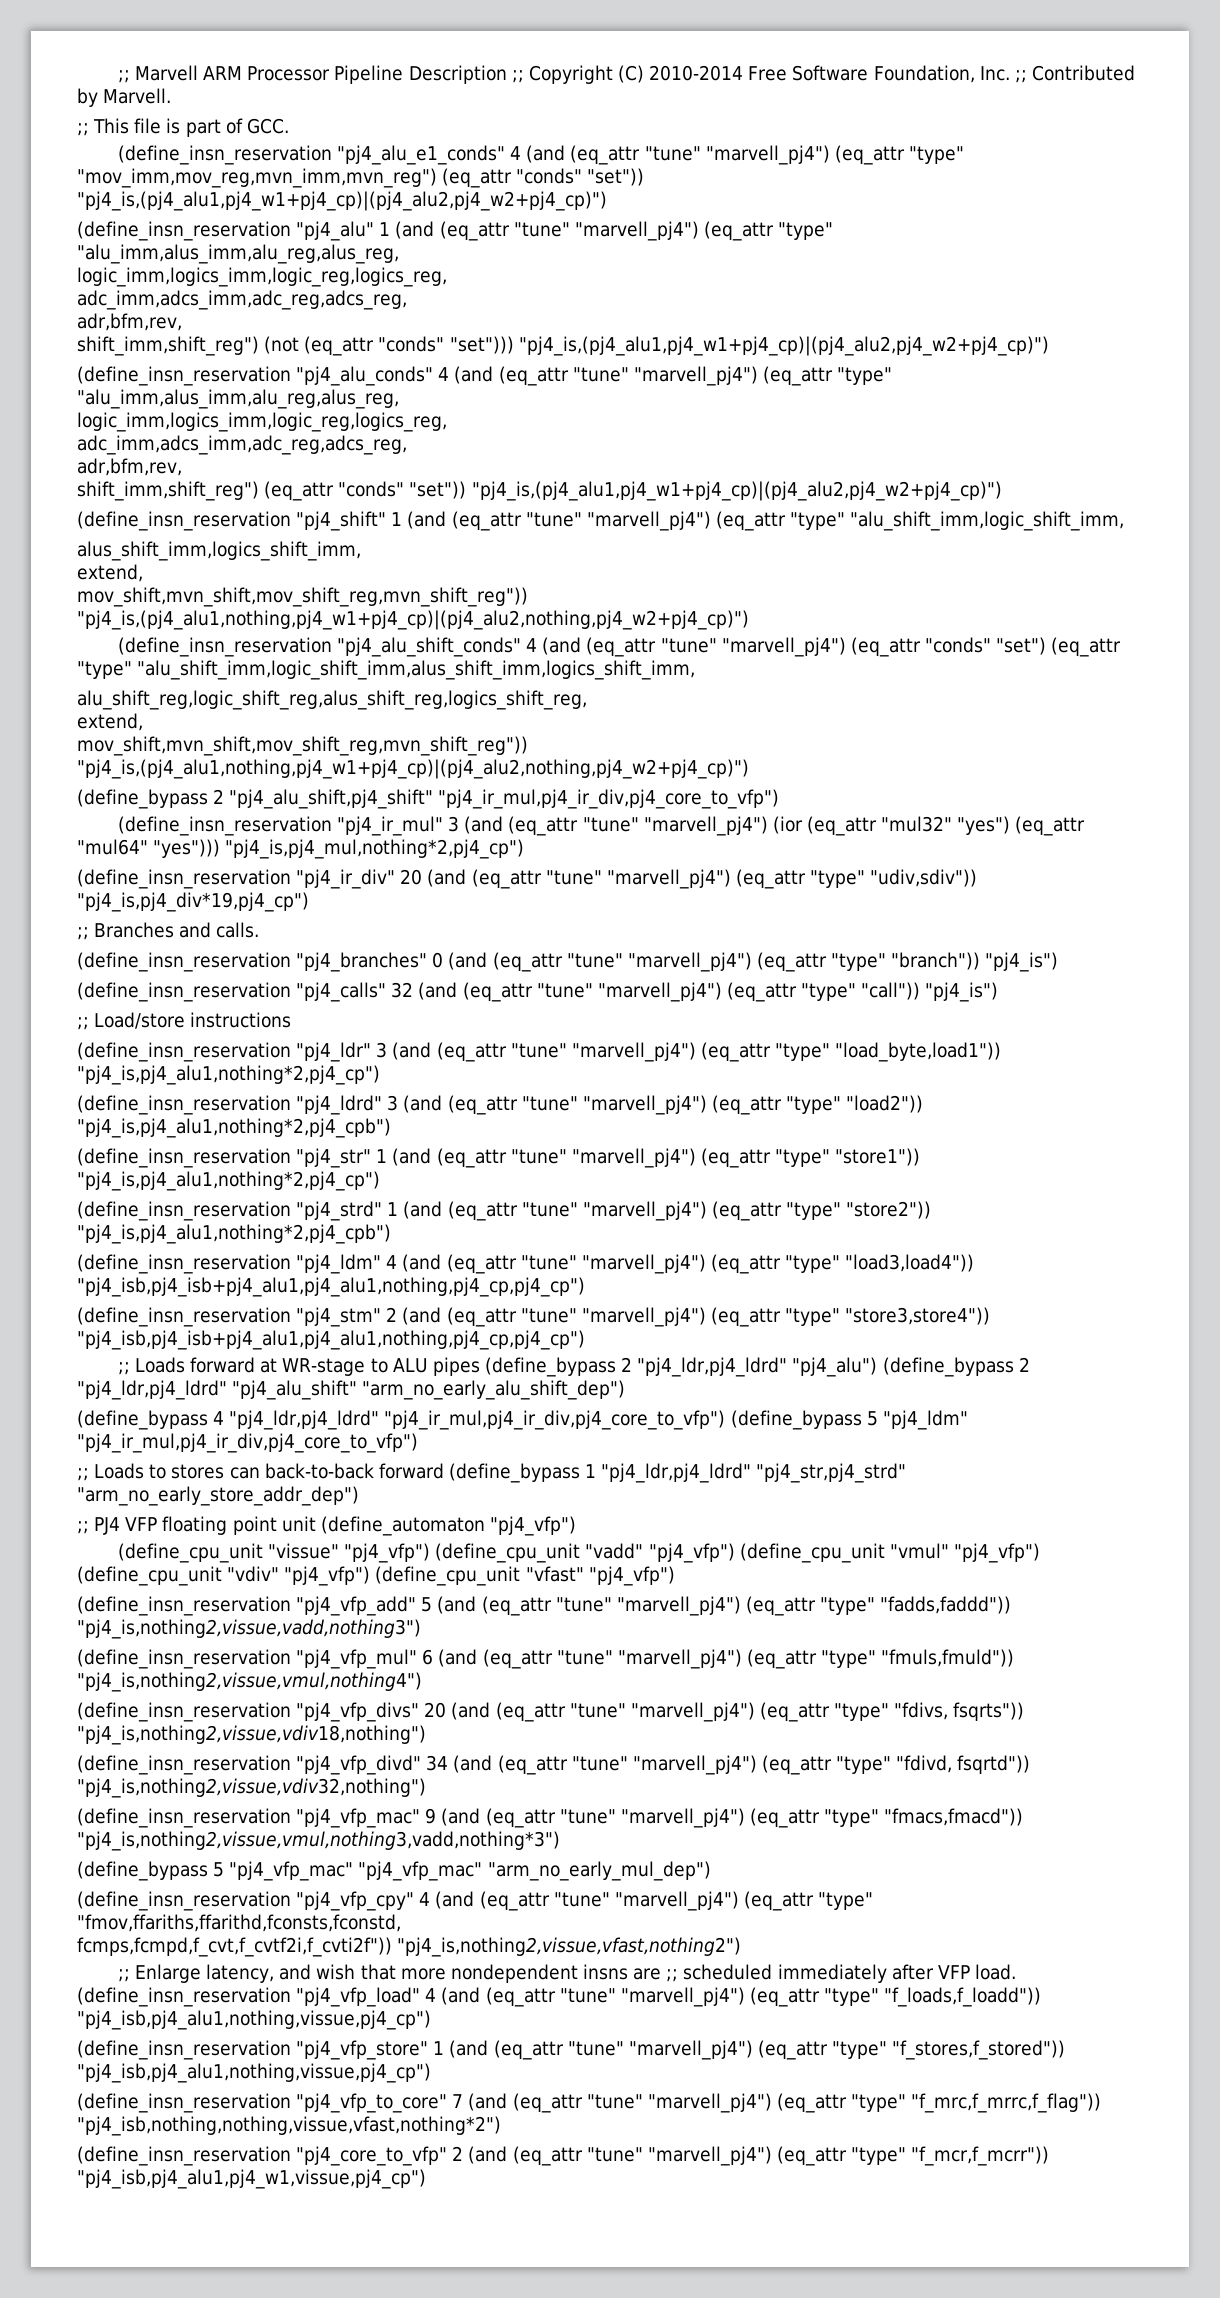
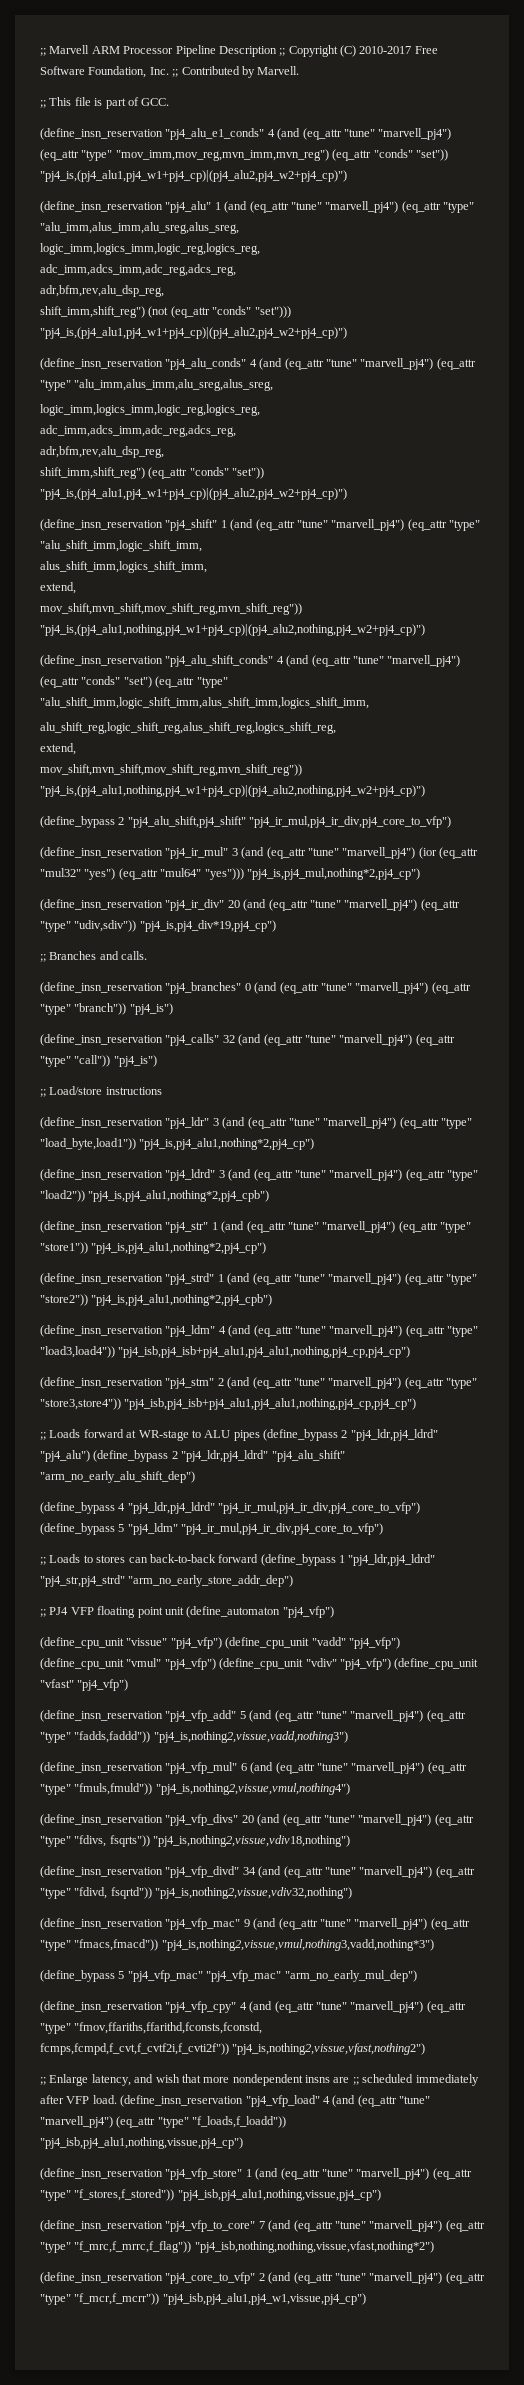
[649,65,744,81] 2010-2014 -> [359,46,412,54] 2010-2017
[77,244,399,264] [77,267,447,287] [77,290,407,310] [77,313,182,331] "alu_imm,alus_imm,alu_reg,alus_reg, // logic_imm,logics_imm,logic_reg,logics_reg, // adc_imm,adcs_imm,adc_reg,adcs_reg, // adr,bfm,rev, -> [40,222,239,234] [40,243,260,255] [40,264,236,276] [40,285,164,297] "alu_imm,alus_imm,alu_sreg,alus_sreg, // logic_imm,logics_imm,logic_reg,logics_reg, // adc_imm,adcs_imm,adc_reg,adcs_reg, // adr,bfm,rev,alu_dsp_reg,
[77,389,399,409] [77,412,447,432] [77,435,407,455] [77,458,182,476] "alu_imm,alus_imm,alu_reg,alus_reg, // logic_imm,logics_imm,logic_reg,logics_reg, // adc_imm,adcs_imm,adc_reg,adcs_reg, // adr,bfm,rev, -> [74,379,274,391] [40,404,260,416] [40,425,236,437] [40,446,164,458] "alu_imm,alus_imm,alu_sreg,alus_sreg, // logic_imm,logics_imm,logic_reg,logics_reg, // adc_imm,adcs_imm,adc_reg,adcs_reg, // adr,bfm,rev,alu_dsp_reg,

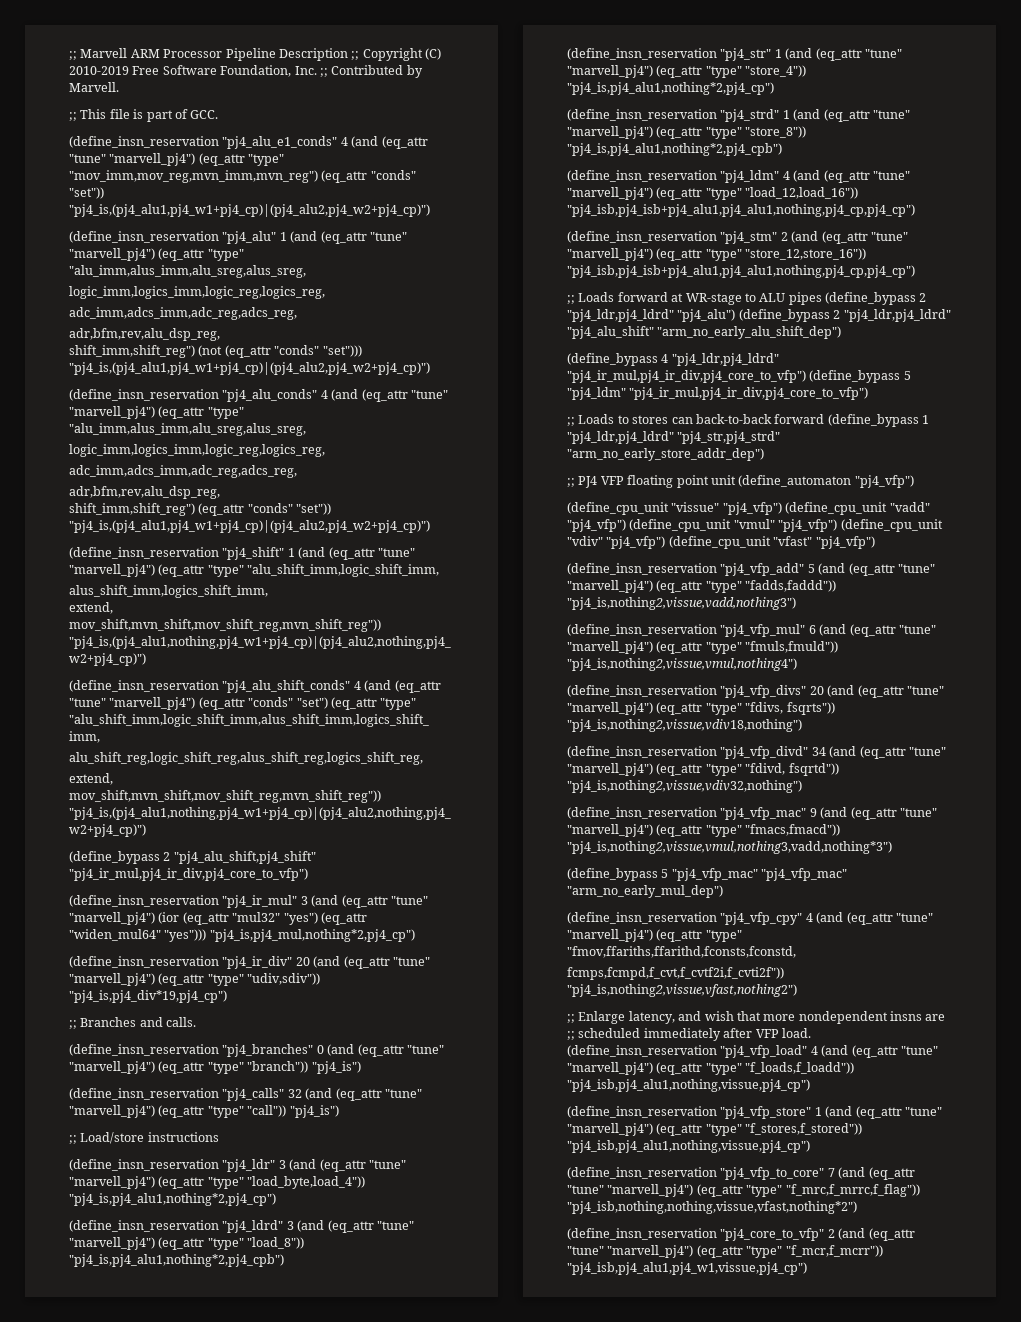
[359,46,412,54] 2010-2017 -> [69,66,129,75] 2010-2019
[160,868,202,877] "mul64" -> [69,929,161,941] "widen_mul64"
[40,1138,136,1150] "load_byte,load1")) -> [247,1176,366,1189] "load_byte,load_4"))
[40,1190,85,1202] "load2")) -> [247,1237,305,1249] "load_8"))
[40,1242,88,1254] "store1")) -> [745,65,807,77] "store_4"))
[40,1294,88,1306] "store2")) -> [745,126,807,138] "store_8"))
[40,1346,115,1358] "load3,load4")) -> [745,187,859,199] "load_12,load_16"))
[40,1398,121,1410] "store3,store4")) -> [745,248,867,260] "store_12,store_16"))

